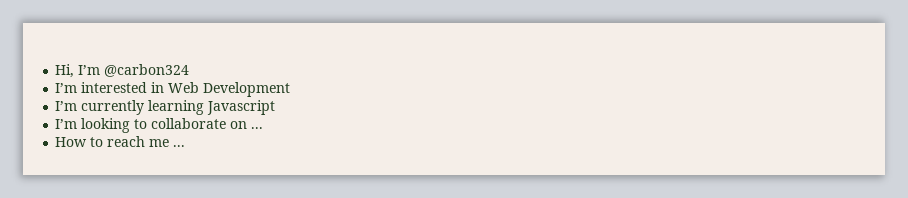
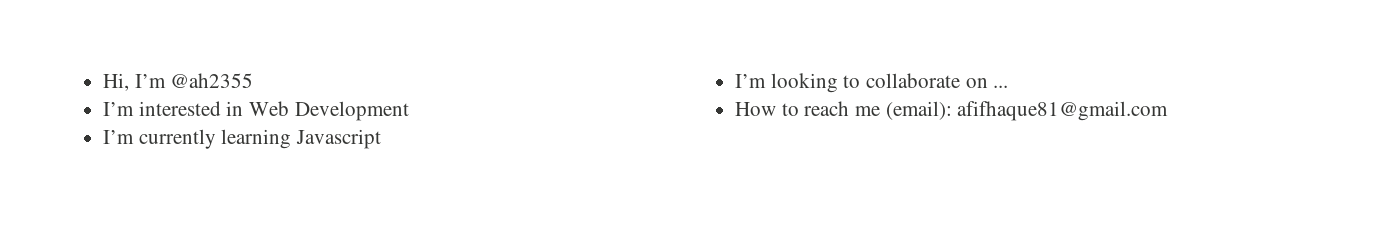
[104,64,190,77] @carbon324 -> [170,73,254,88] @ah2355
[173,145,186,147] ... -> [885,101,1169,121] (email): afifhaque81@gmail.com

